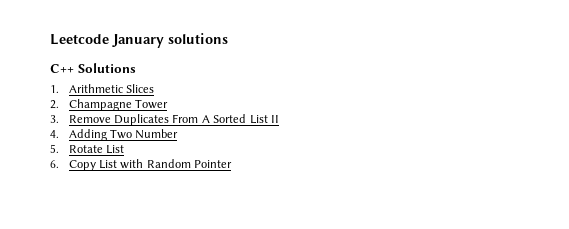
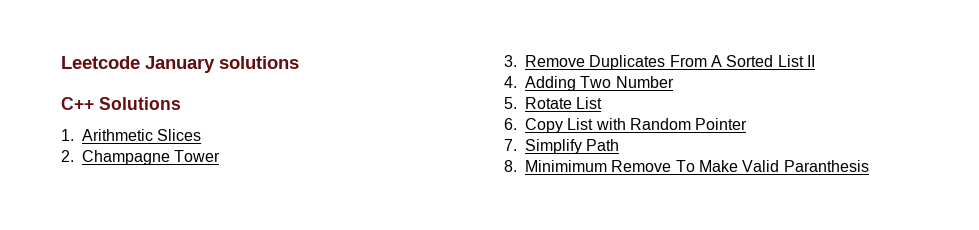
(233, 164) none -> [504,139,620,154] [504,160,869,172] // 7. Simplify Path // 8. Minimimum Remove To Make Valid Paranthesis

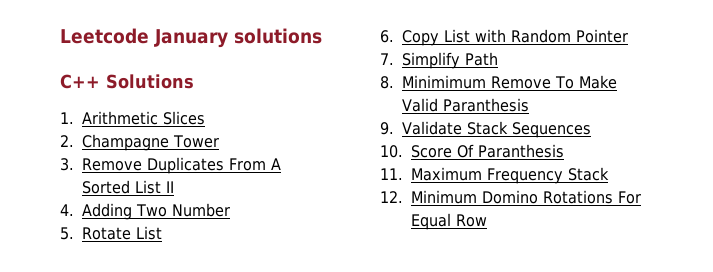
(869, 166) none -> [380,121,591,138] [380,144,564,158] [380,167,609,184] [380,190,641,204] [411,213,487,230] // 9. Validate Stack Sequences // 10. Score Of Paranthesis // 11. Maximum Frequency Stack // 12. Minimum Domino Rotations For Equal Row

